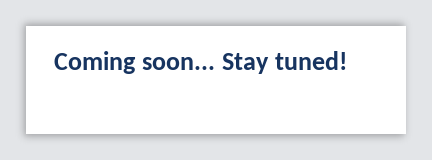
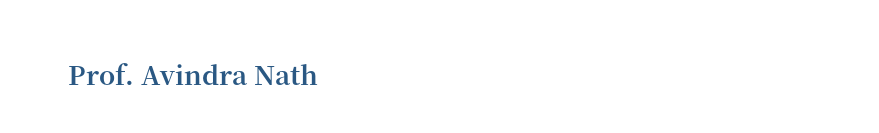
[54,51,347,74] Coming soon... Stay tuned! -> [68,63,319,85] Prof. Avindra Nath

